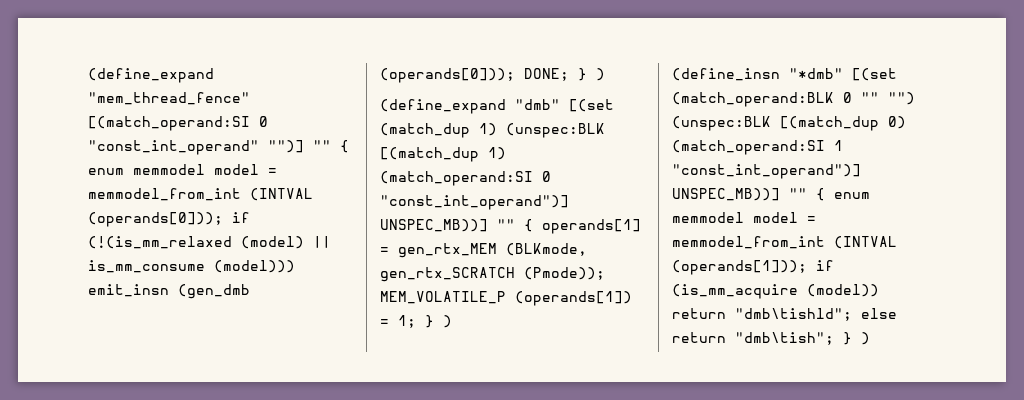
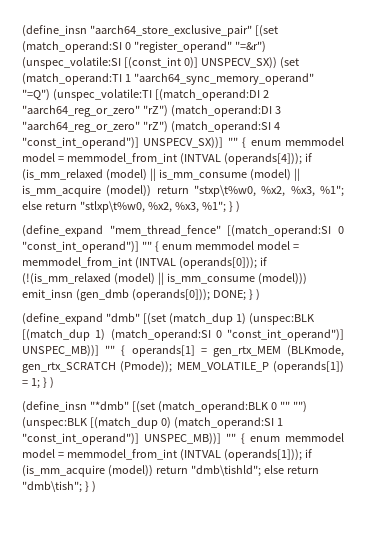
(88, 75) none -> [22,25,278,37] [22,41,266,53] [22,57,299,69] [22,73,314,85] [22,89,269,101] [22,105,281,117] [22,121,280,133] [22,137,344,149] [22,153,312,165] [22,168,300,181] [22,185,344,197] [22,201,240,213] (define_insn "aarch64_store_exclusive_pair" [(set (match_operand:SI 0 "register_operand" "=&r") (unspec_volatile:SI [(const_int 0)] UNSPECV_SX)) (set (match_operand:TI 1 "aarch64_sync_memory_operand" "=Q") (unspec_volatile:TI [(match_operand:DI 2 "aarch64_reg_or_zero" "rZ") (match_operand:DI 3 "aarch64_reg_or_zero" "rZ") (match_operand:SI 4 "const_int_operand")] UNSPECV_SX))] "" { enum memmodel model = memmodel_from_int (INTVAL (operands[4])); if (is_mm_relaxed (model) || is_mm_consume (model) || is_mm_acquire (model)) return "stxp\t%w0, %x2, %x3, %1"; else return "stlxp\t%w0, %x2, %x3, %1"; } ) //
[88,140,304,155] "const_int_operand" "")] -> [22,241,139,253] "const_int_operand")]

